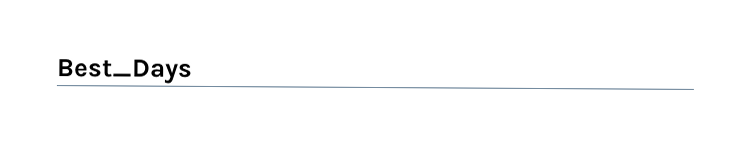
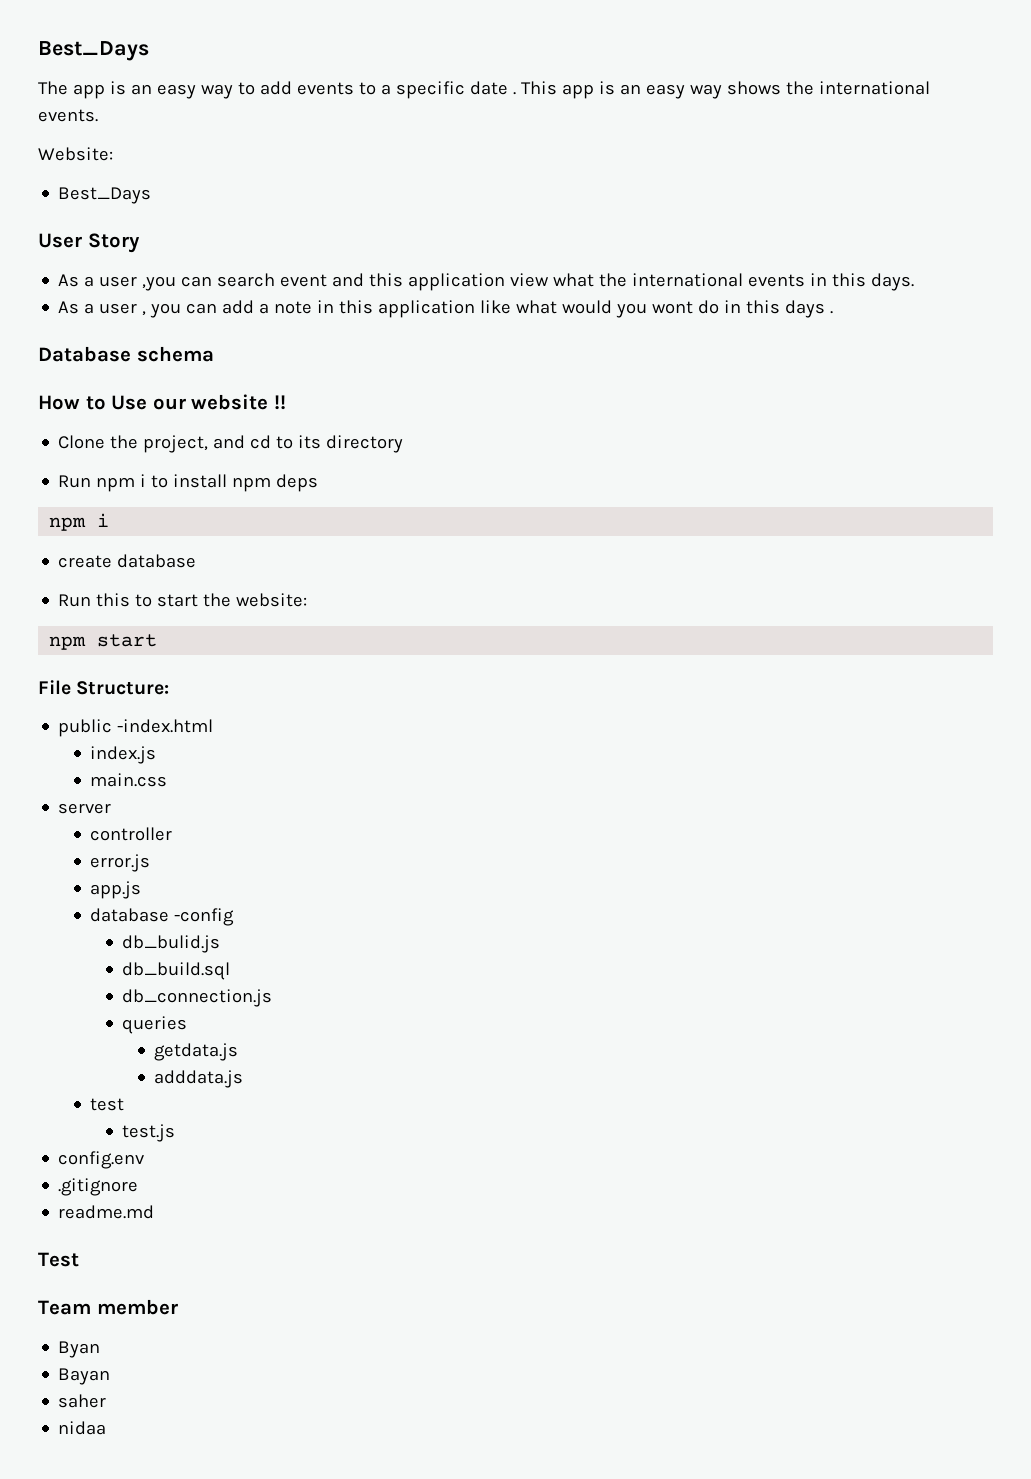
[56,59,193,84] Best_Days -> [38,41,149,61] [38,81,930,99] [38,109,98,122] [38,147,113,161] [58,187,152,204] [38,233,140,253] [58,273,915,291] [58,300,834,318] [38,346,214,362] [38,394,286,410] [58,435,404,453] [58,474,319,492] [49,513,110,531] [58,554,197,568] [58,593,308,607] [49,634,158,650] [38,680,170,695] [58,719,214,737] [90,746,157,764] [90,773,168,787] [58,803,112,814] [90,827,173,841] [90,854,151,872] [90,881,142,899] [90,908,235,926] [122,935,221,953] [122,962,231,980] [122,989,273,1007] [122,1016,188,1034] [154,1043,239,1061] [154,1070,244,1088] [90,1098,125,1111] [122,1124,176,1142] [58,1151,145,1169] [58,1178,139,1196] [58,1205,155,1219] [38,1252,79,1267] [38,1299,178,1315] [58,1341,101,1358] [58,1368,111,1385] [58,1394,107,1408] [58,1421,107,1435] Best_Days // The app is an easy way to add events to a specific date . This app is an easy way shows the international events. // Website: // Best_Days // User Story // As a user ,you can search event and this application view what the international events in this days. // As a user , you can add a note in this application like what would you wont do in this days . // Database schema // How to Use our website !! // Clone the project, and cd to its directory // Run npm i to install npm deps // npm i // create database // Run this to start the website: // npm start // File Structure: // public -index.html // index.js // main.css // server // controller // error.js // app.js // database -config // db_bulid.js // db_build.sql // db_connection.js // queries // getdata.js // adddata.js // test // test.js // config.env // .gitignore // readme.md // Test // Team member // Byan // Bayan // saher // nidaa

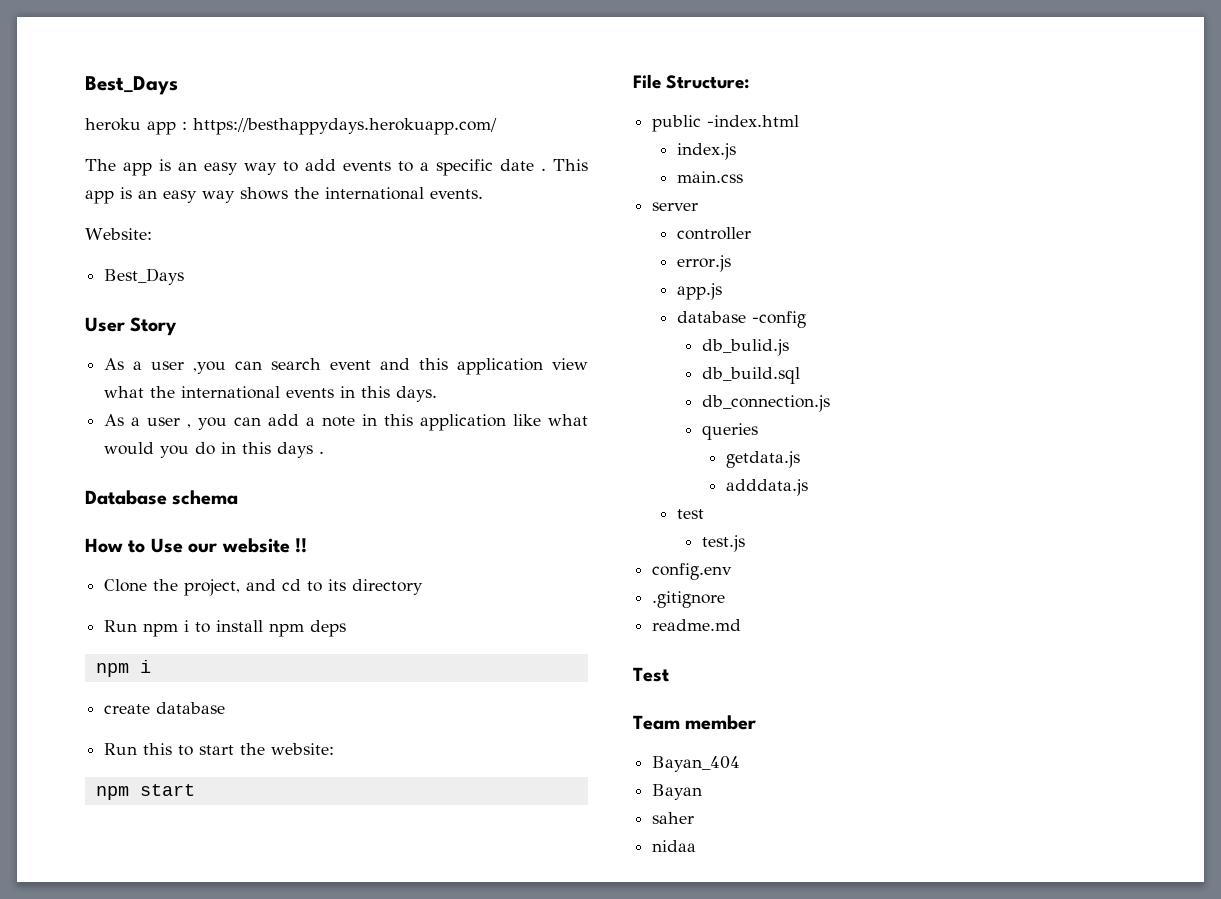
[38,41,149,61] Best_Days -> [85,76,178,95] [85,118,497,135] Best_Days // heroku app : https://besthappydays.herokuapp.com/
[652,301,694,314] wont -> (190, 451) none
[58,1341,101,1358] Byan -> [652,756,741,772] Bayan_404

